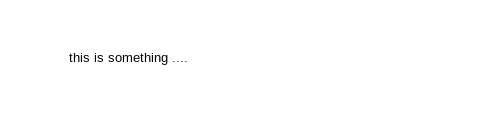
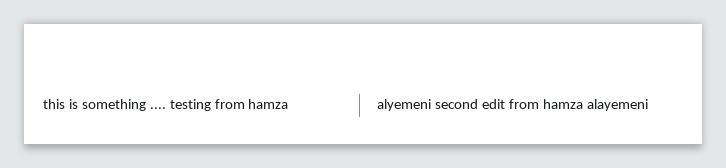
(188, 61) none -> [169,99,648,111] testing from hamza alyemeni second edit from hamza alayemeni

